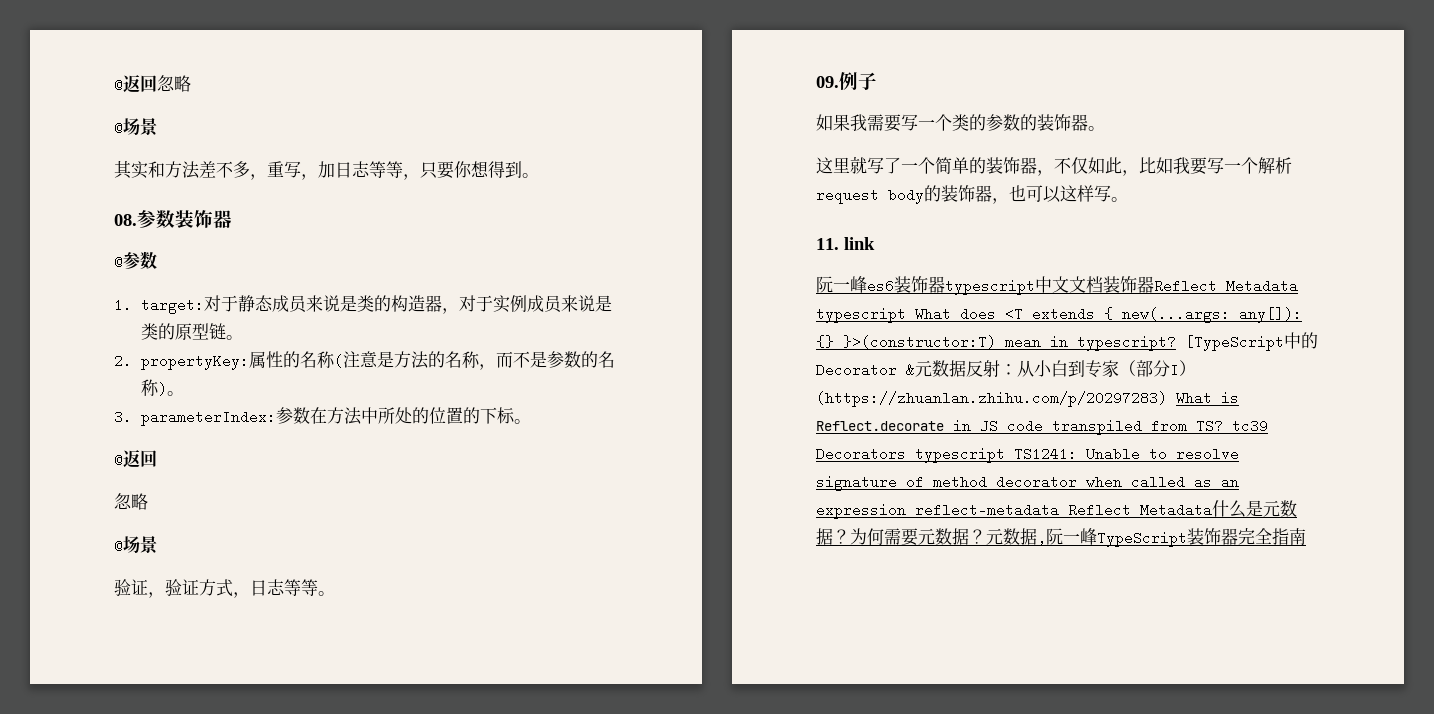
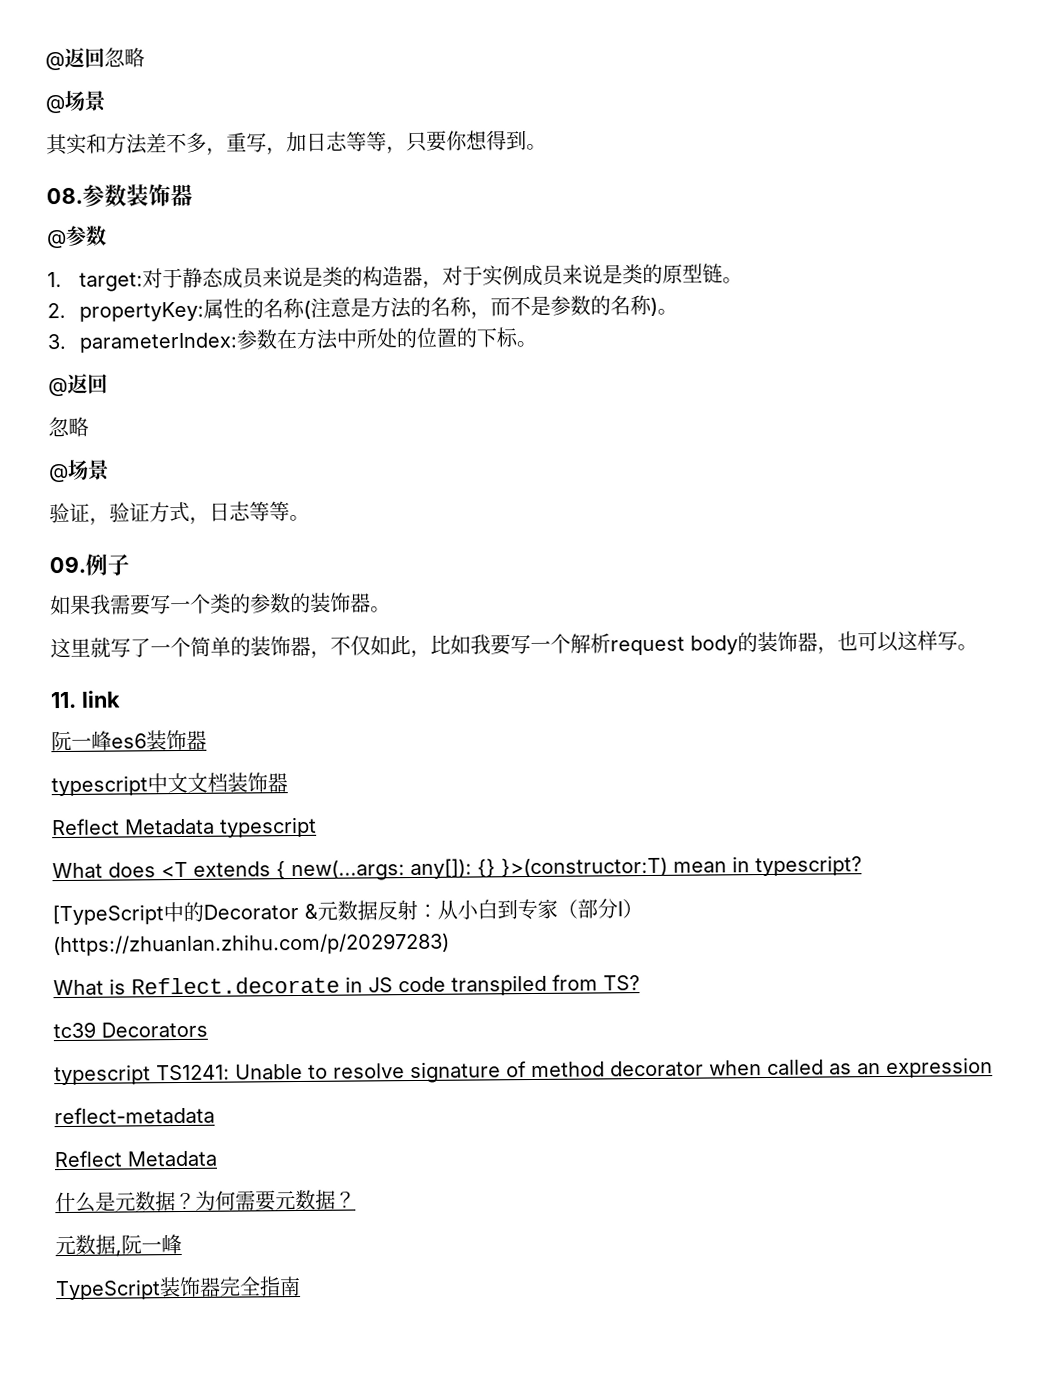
(945, 284) none -> (207, 740) //
(1154, 284) none -> (288, 783) //
(906, 315) none -> (317, 827) //
(1176, 343) none -> (862, 866) //
(1167, 399) none -> (450, 944) //
(1223, 426) none -> (640, 983) //
(906, 454) none -> (208, 1029) //
(906, 511) none -> (993, 1067) //
[1068,503,1212,517] Reflect Metadata -> [54,1150,217,1168] // Reflect Metadata //
(986, 536) none -> (356, 1200) //
(1097, 536) none -> (182, 1244) //

